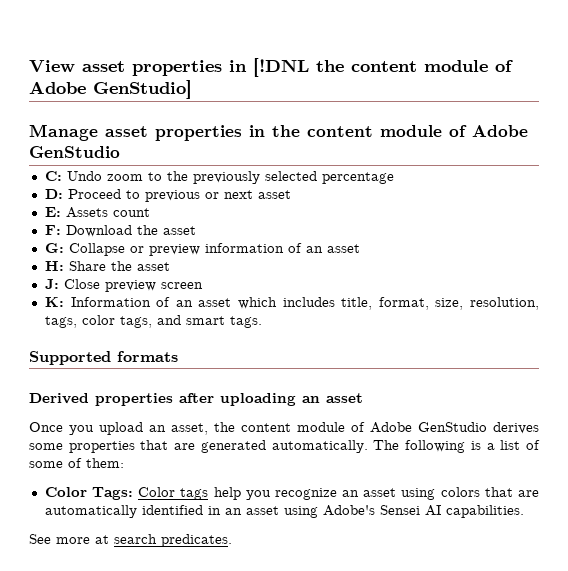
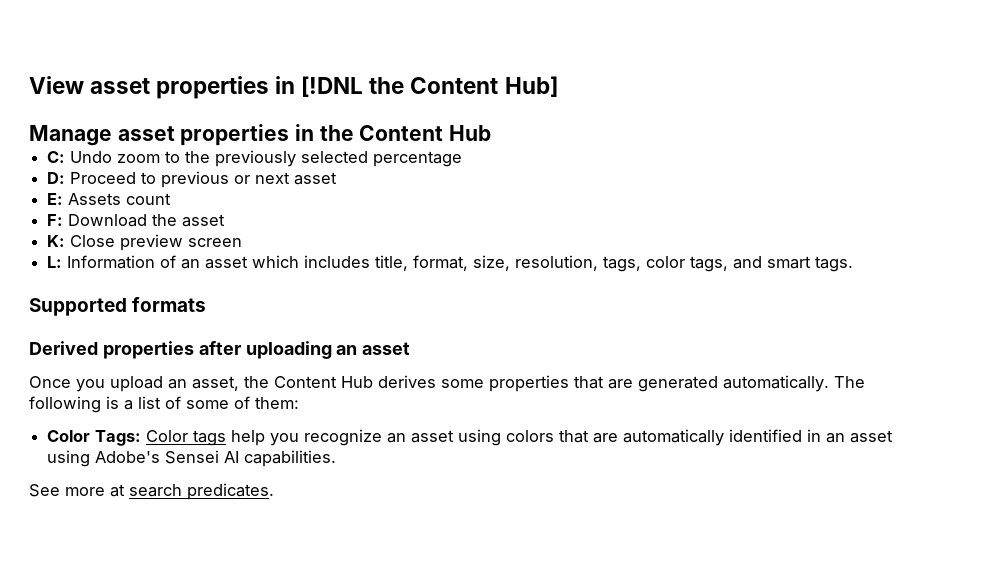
[351,60,513,72] [29,80,192,99] content module of Adobe GenStudio] -> [410,76,558,97] Content Hub]
[307,125,528,137] [29,146,120,158] content module of Adobe GenStudio -> [359,125,492,141] Content Hub
[44,243,360,256] [44,261,170,271] [44,279,59,289] G: Collapse or preview information of an asset // H: Share the asset // J: -> [47,235,66,247] K:
[44,297,64,307] K: -> [47,256,63,268] L:
[241,422,487,433] content module of Adobe GenStudio -> [274,376,373,388] Content Hub

